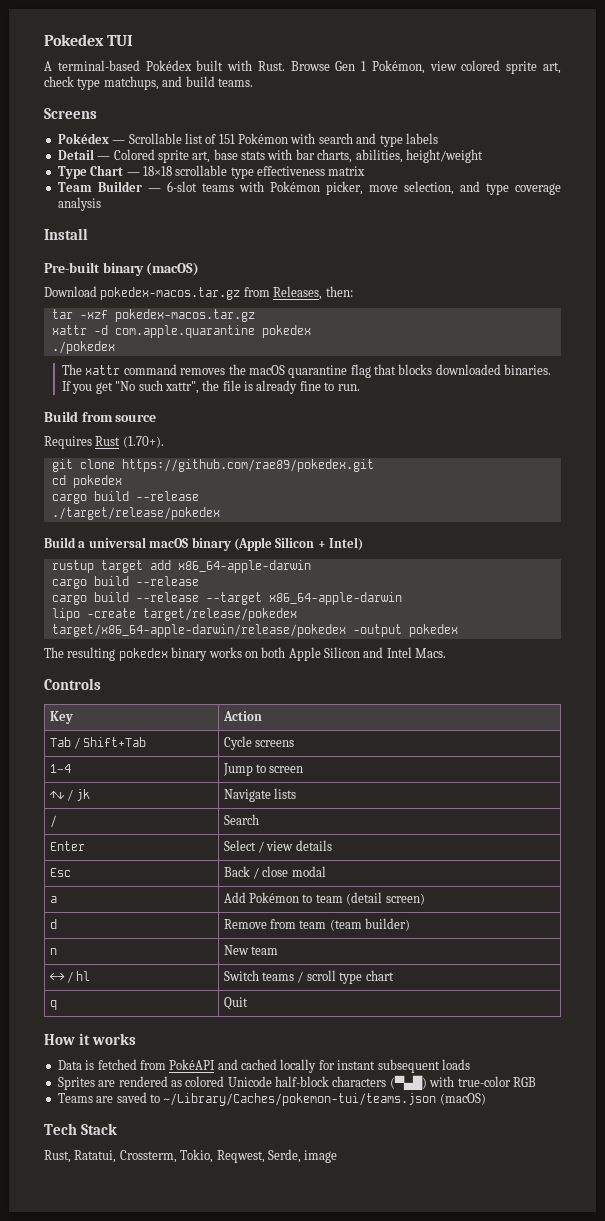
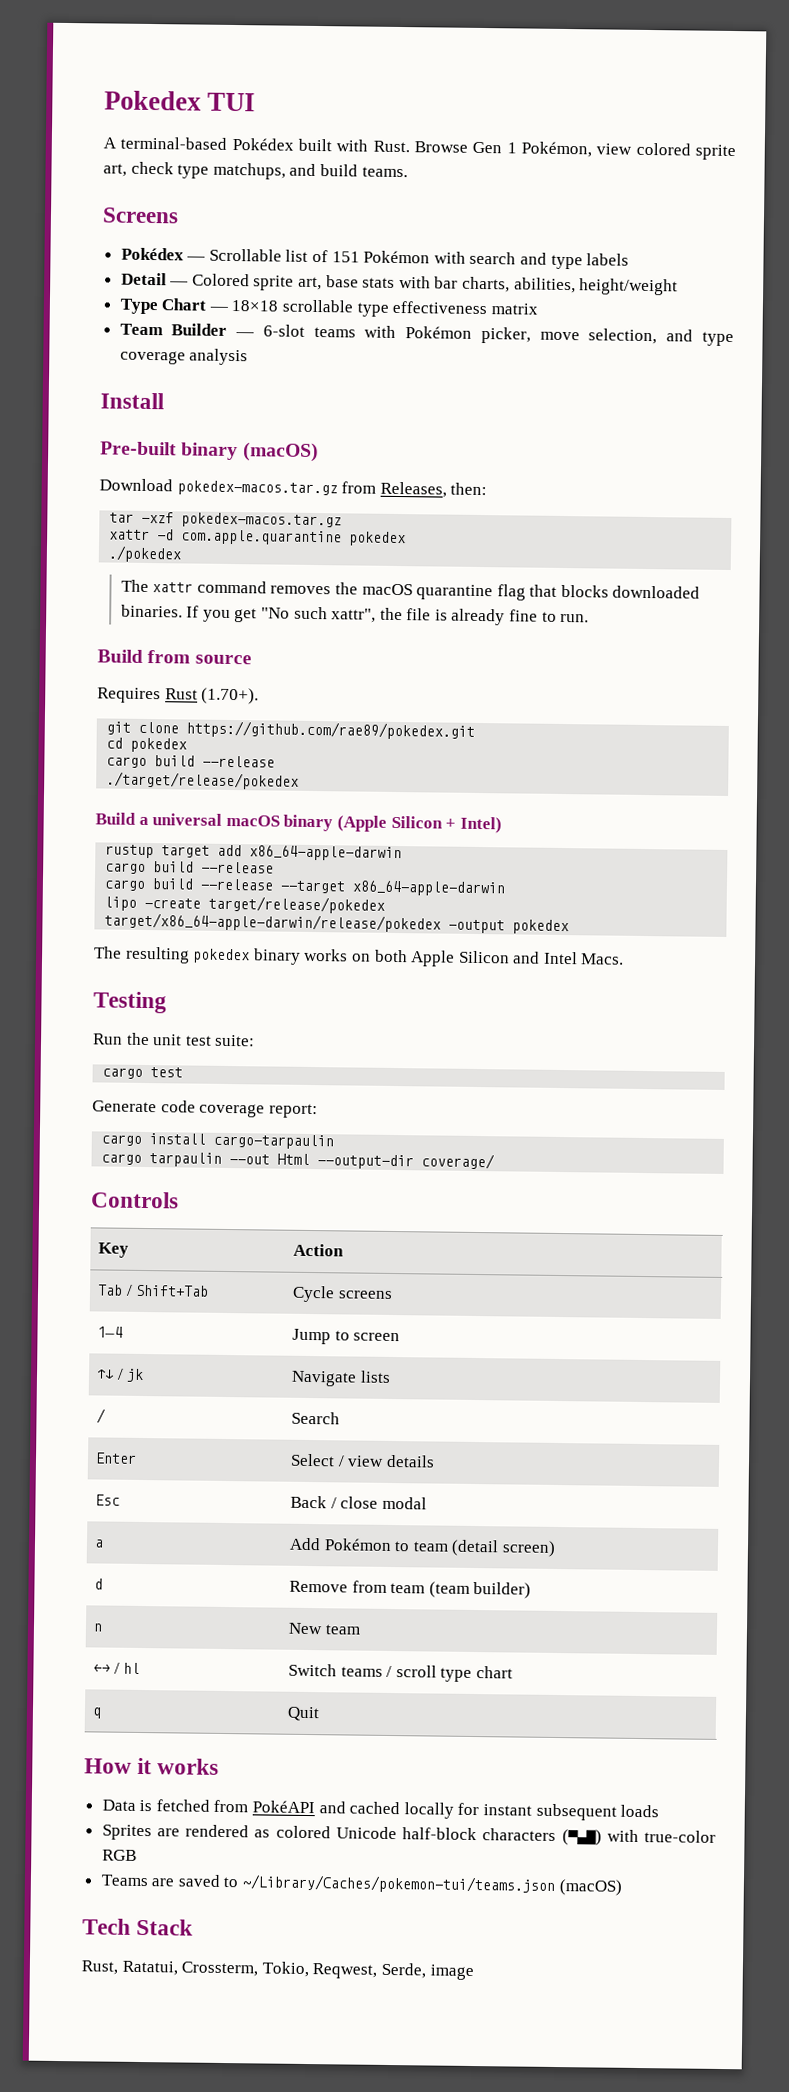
(447, 653) none -> [93,991,167,1014] [92,1032,256,1047] [102,1067,184,1079] [92,1100,318,1119] [101,1133,335,1150] [101,1152,496,1170] // Testing // Run the unit test suite: // cargo test // Generate code coverage report: // cargo install cargo-tarpaulin // cargo tarpaulin --out Html --output-dir coverage/

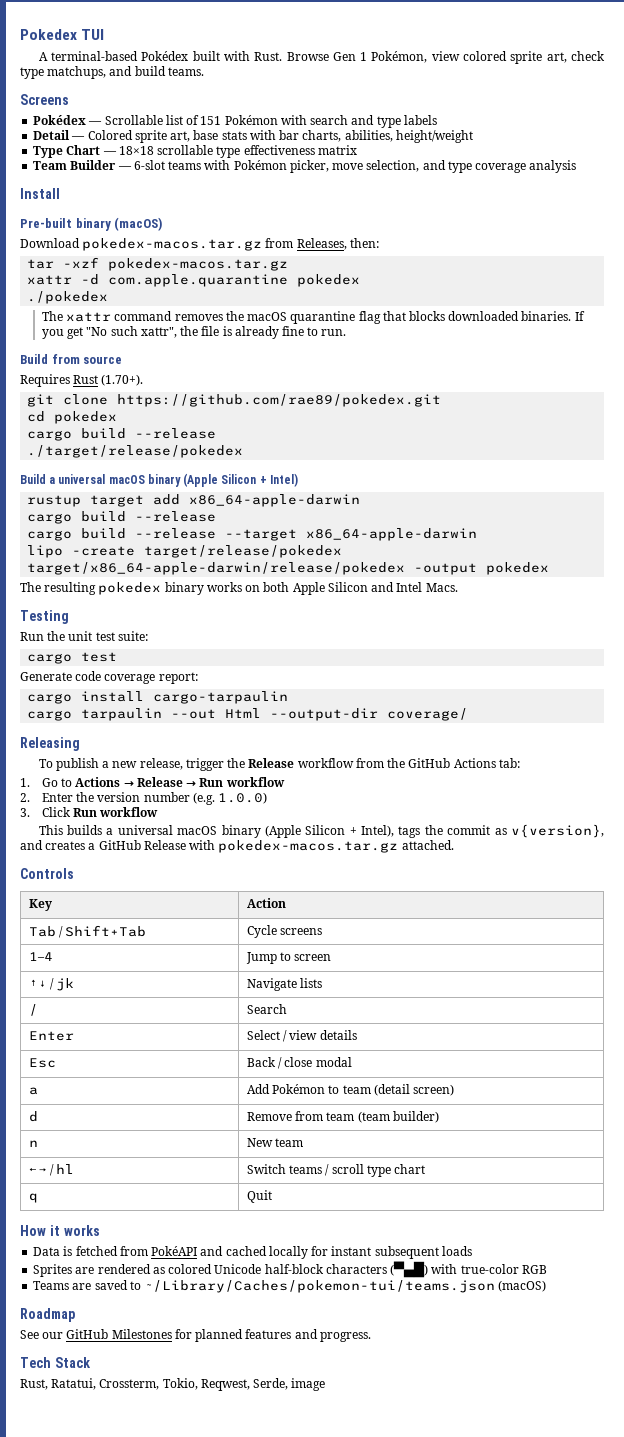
(496, 1161) none -> [20,737,80,751] [38,758,520,771] [20,777,285,787] [20,792,268,805] [20,807,159,817] [38,824,605,838] [20,840,454,853] // Releasing // To publish a new release, trigger the Release workflow from the GitHub Actions tab: // 1. Go to Actions → Release → Run workflow // 2. Enter the version number (e.g. 1.0.0) // 3. Click Run workflow // This builds a universal macOS binary (Apple Silicon + Intel), tags the commit as v{version}, and creates a GitHub Release with pokedex-macos.tar.gz attached.
(622, 1887) none -> [20,1308,75,1322] [20,1329,371,1342] // Roadmap // See our GitHub Milestones for planned features and progress.

